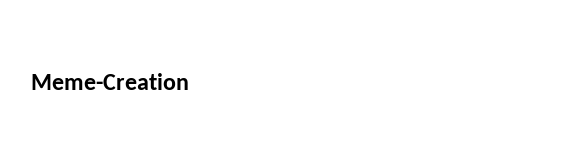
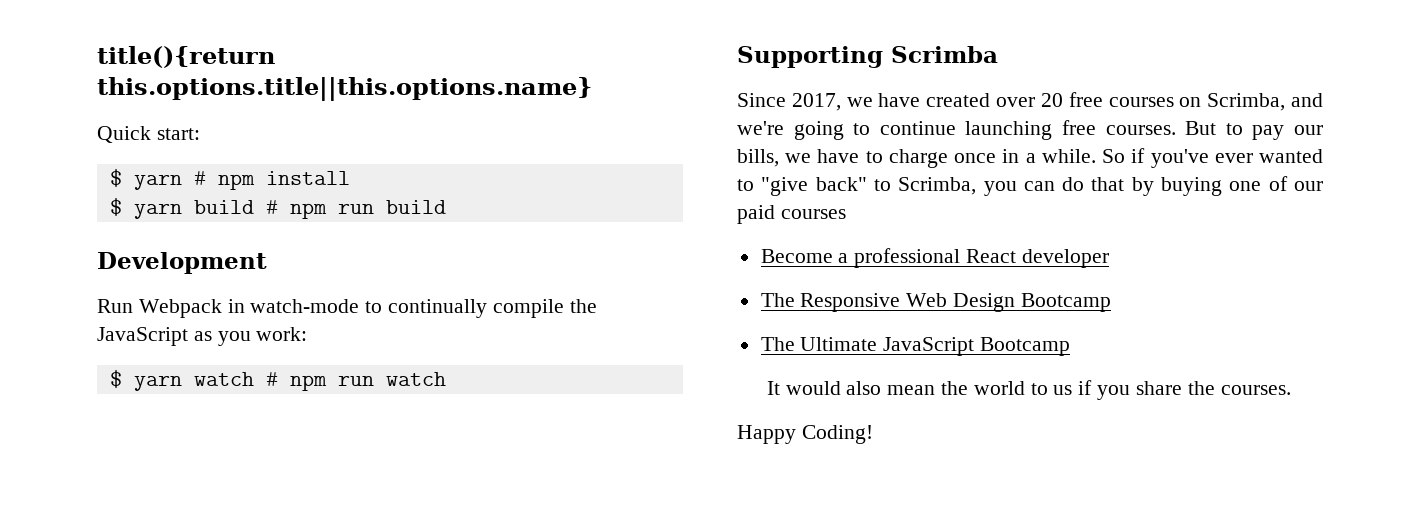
[31,73,189,90] Meme-Creation -> [97,46,275,68] [97,77,592,101] [97,126,200,143] [109,169,350,190] [109,198,446,219] [97,252,267,274] [97,299,597,318] [97,327,308,346] [109,370,446,391] [737,46,998,68] [737,92,1323,111] [737,120,1323,140] [737,148,1323,168] [737,176,1323,196] [737,205,846,224] [760,248,1109,268] [760,293,1111,312] [760,337,1071,356] [766,380,1291,400] [737,425,873,444] title(){return this.options.title||this.options.name} // Quick start: // $ yarn # npm install // $ yarn build # npm run build // Development // Run Webpack in watch-mode to continually compile the JavaScript as you work: // $ yarn watch # npm run watch // Supporting Scrimba // Since 2017, we have created over 20 free courses on Scrimba, and we're going to continue launching free courses. But to pay our bills, we have to charge once in a while. So if you've ever wanted to "give back" to Scrimba, you can do that by buying one of our paid courses // Become a professional React developer // The Responsive Web Design Bootcamp // The Ultimate JavaScript Bootcamp // It would also mean the world to us if you share the courses. // Happy Coding!

